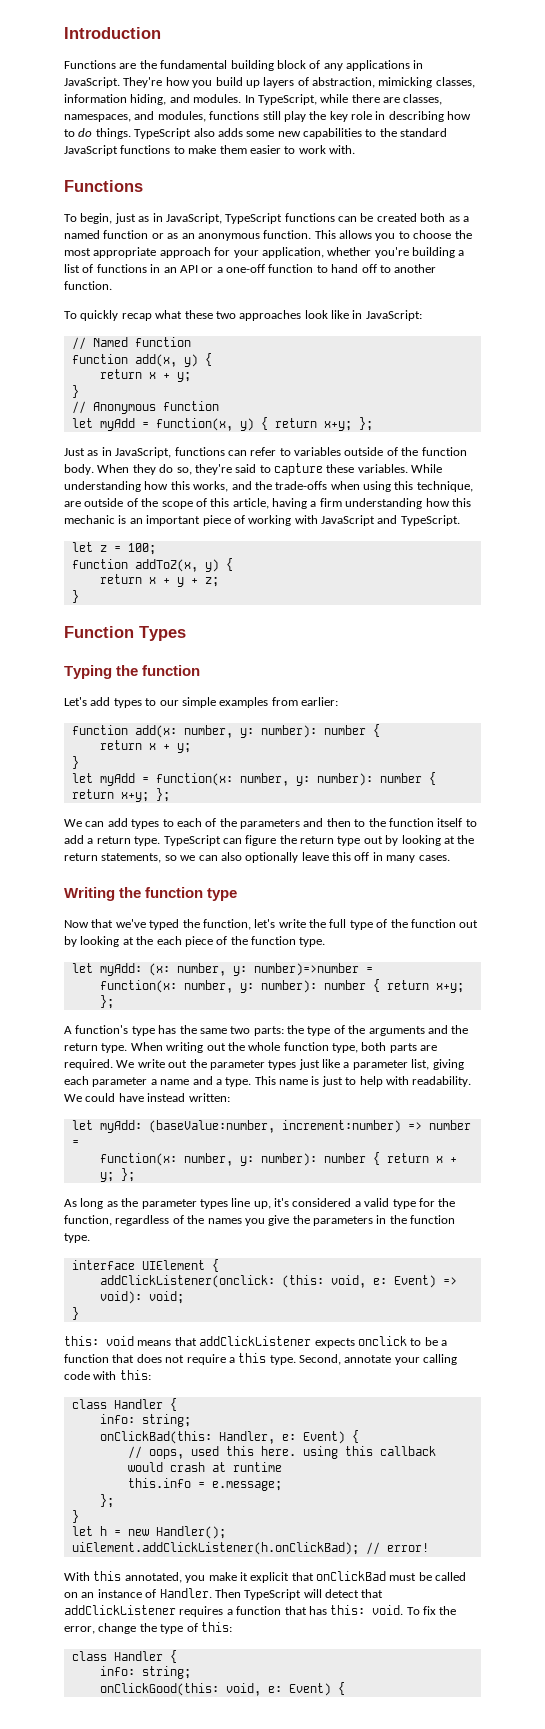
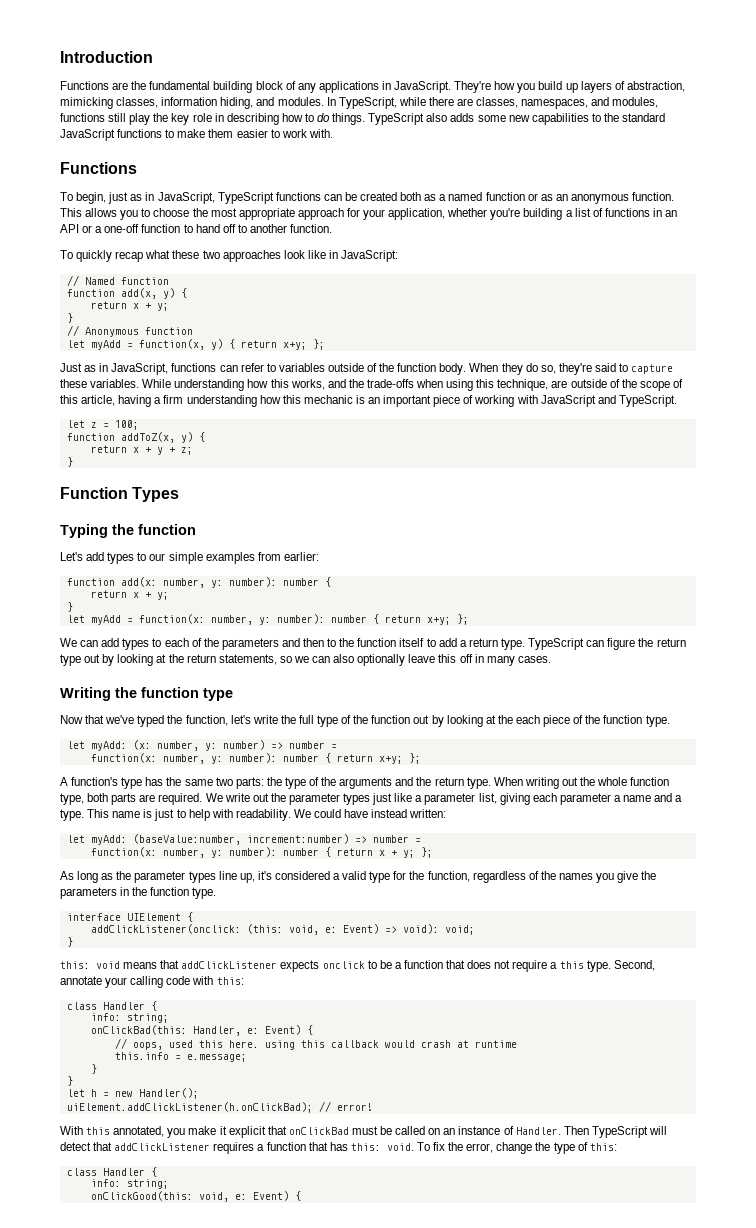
[253,963,359,976] number)=>number -> [222,740,325,750] number) => number
[99,1494,114,1508] }; -> [90,1064,97,1074] }

